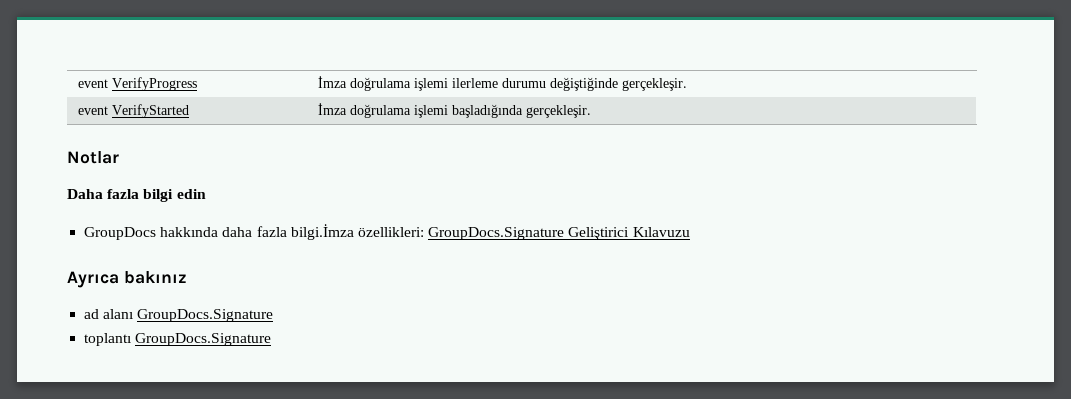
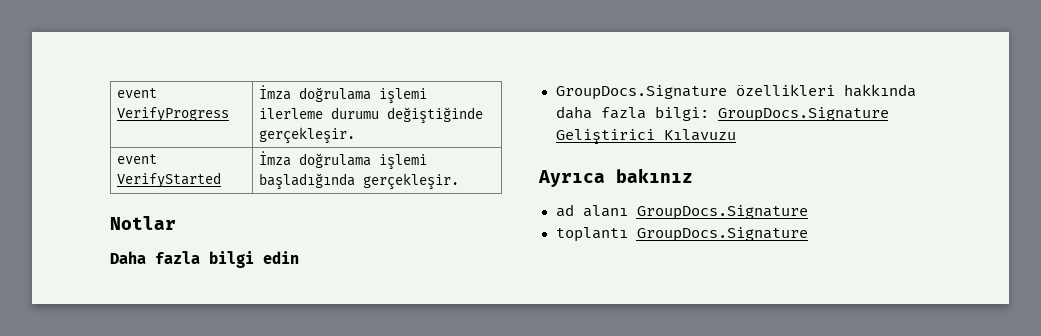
[84,227,157,240] GroupDocs -> [555,84,835,100] GroupDocs.Signature özellikleri
[290,224,424,240] bilgi.İmza özellikleri: -> [654,106,709,121] bilgi:

